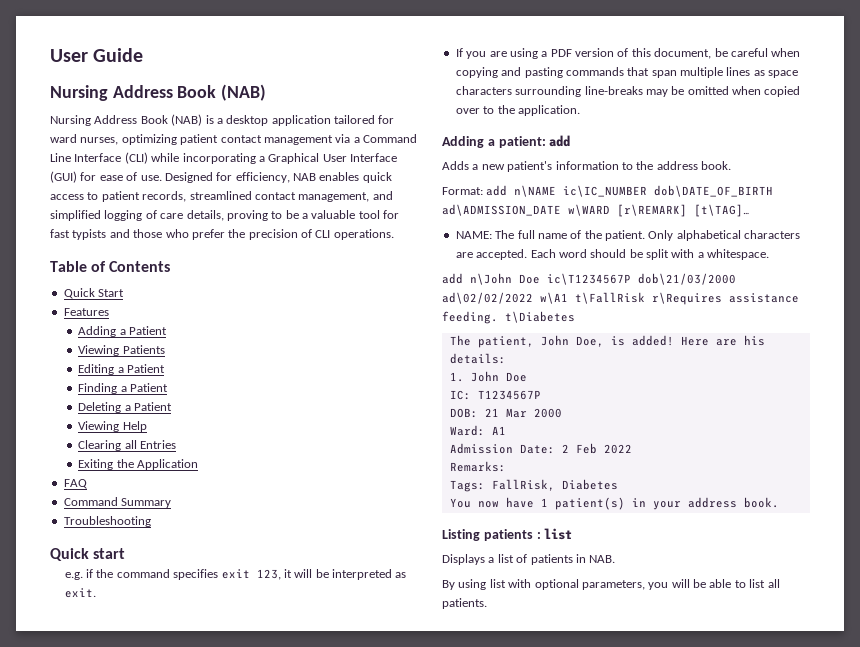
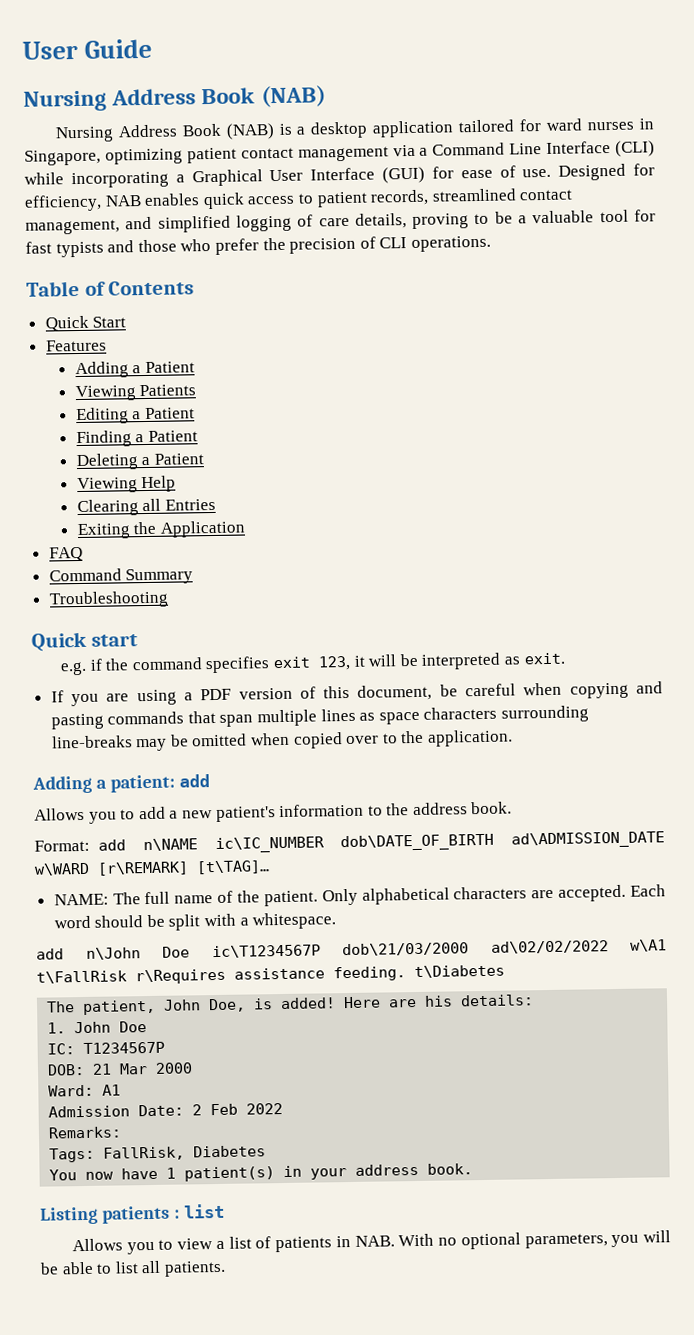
[80,137,119,145] nurses, -> [587,118,654,131] [24,149,101,166] nurses in Singapore,
[442,161,469,170] Adds -> [34,806,166,824] Allows you to add
[442,554,485,565] Displays -> [71,1238,214,1255] Allows you to view
[442,579,532,590] // By using list with -> [398,1233,458,1247] With no

